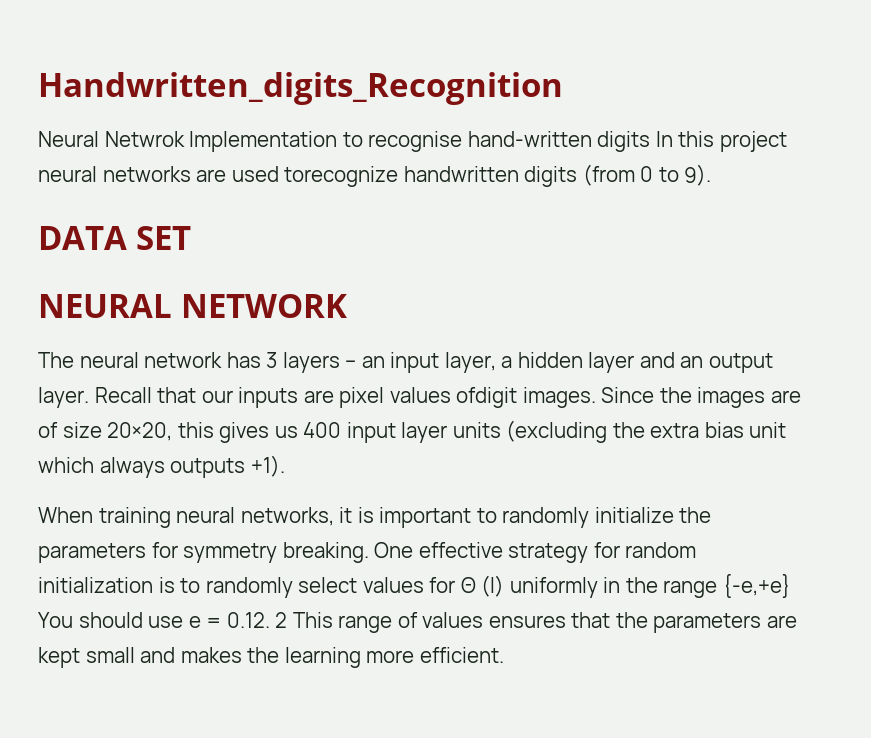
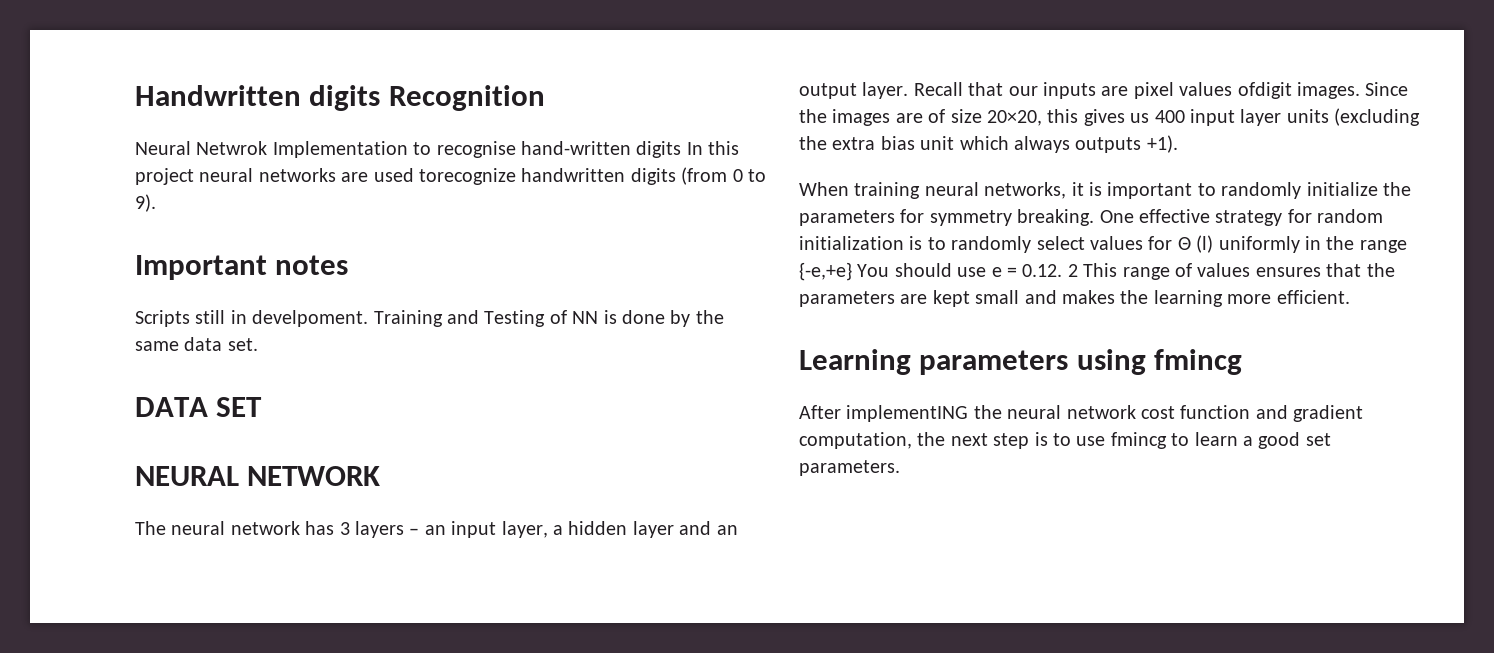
[38,72,563,105] Handwritten_digits_Recognition -> [135,85,545,111] Handwritten digits Recognition
(712, 175) none -> [135,255,349,280] [135,310,724,327] [135,337,258,351] // Important notes // Scripts still in develpoment. Training and Testing of NN is done by the same data set.
(504, 655) none -> [799,349,1243,375] [799,405,1364,422] [799,432,1331,449] [799,460,900,476] // Learning parameters using fmincg // After implementING the neural network cost function and gradient computation, the next step is to use fmincg to learn a good set parameters.

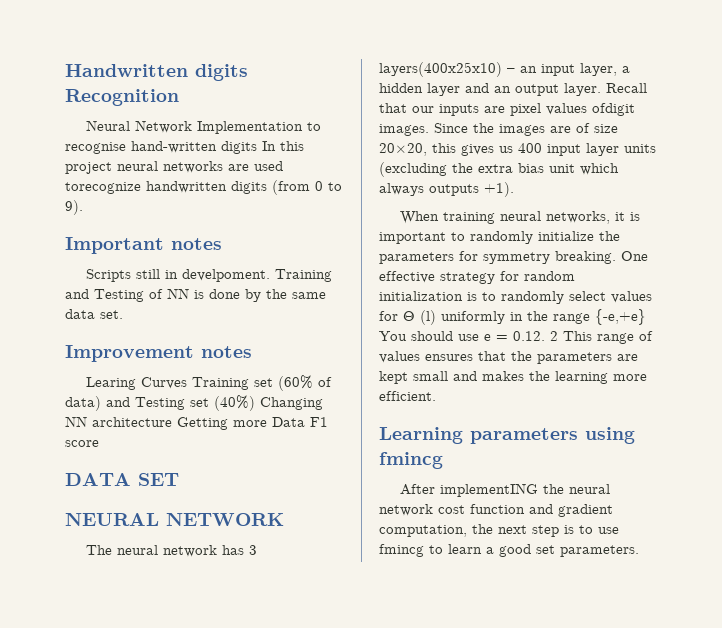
[196,141,268,155] Netwrok -> [134,120,192,133] Network
(258, 344) none -> [65,345,252,362] [85,375,332,391] [65,395,323,411] [65,416,328,430] [65,440,99,447] // Improvement notes // Learing Curves Training set (60% of data) and Testing set (40%) Changing NN architecture Getting more Data F1 score
[355,521,404,538] layers -> [379,62,502,77] layers(400x25x10)

